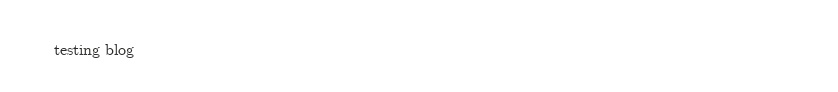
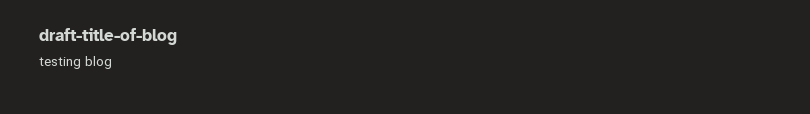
(54, 51) none -> [39,28,177,45] draft-title-of-blog //

